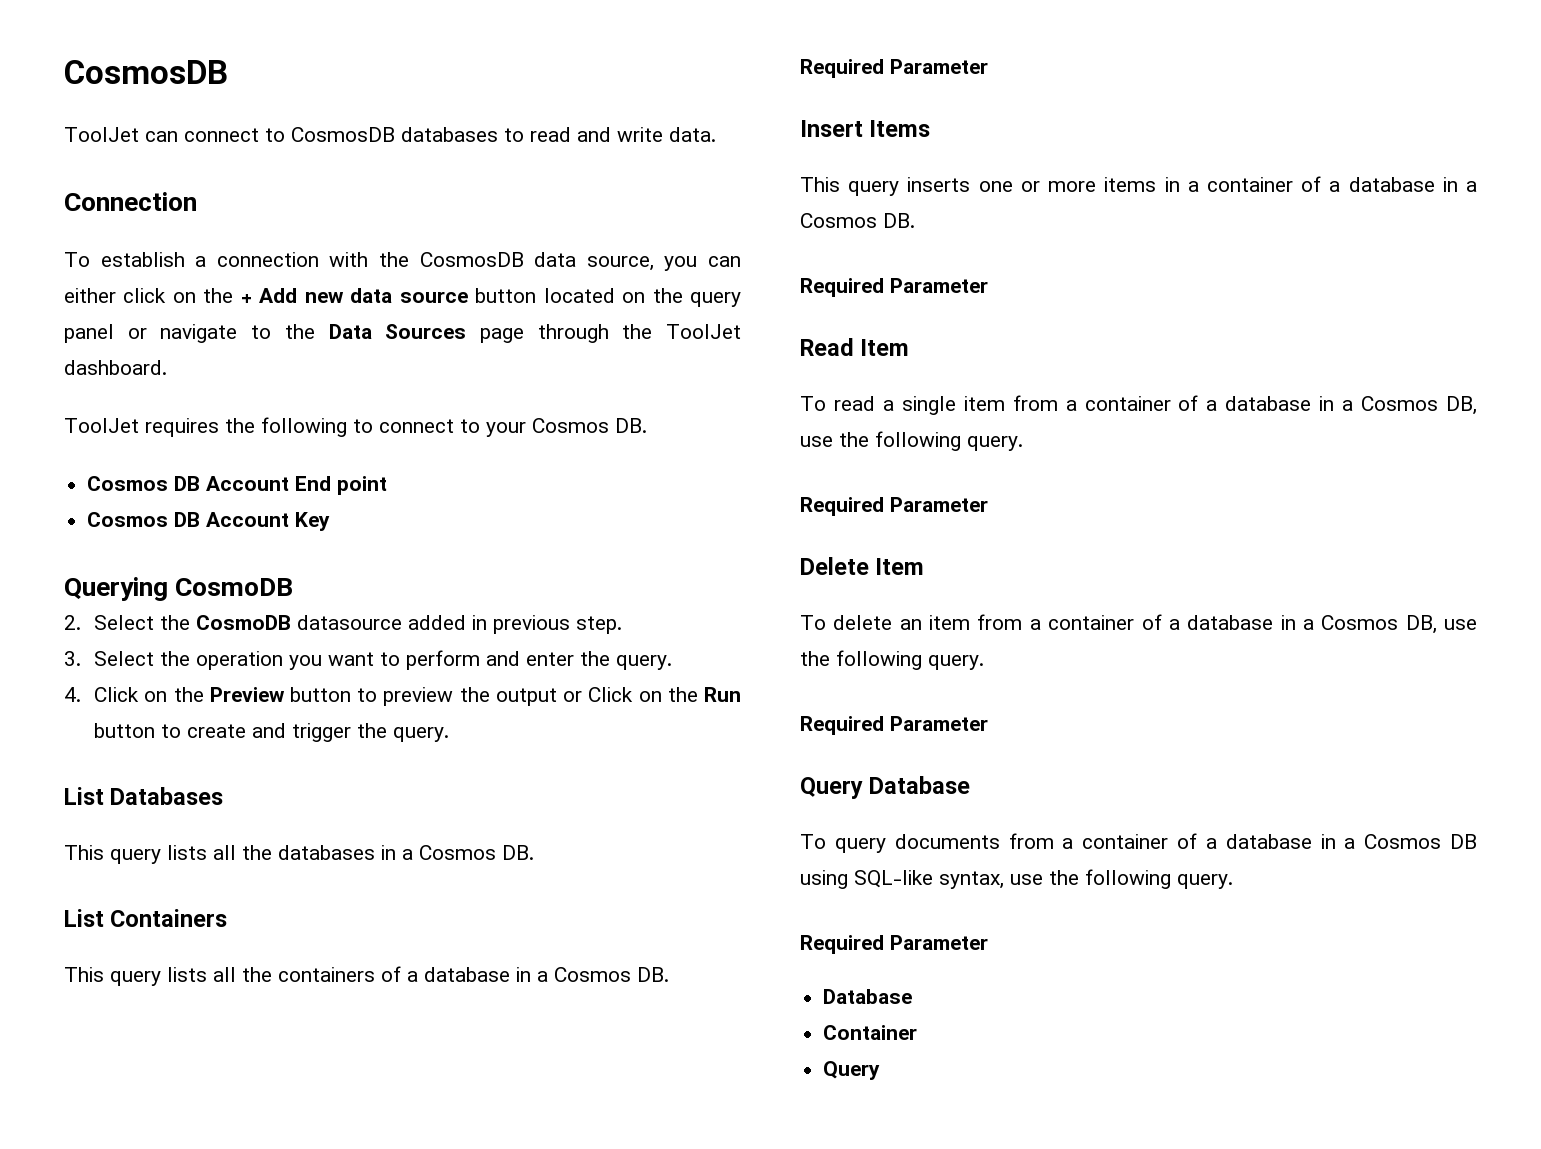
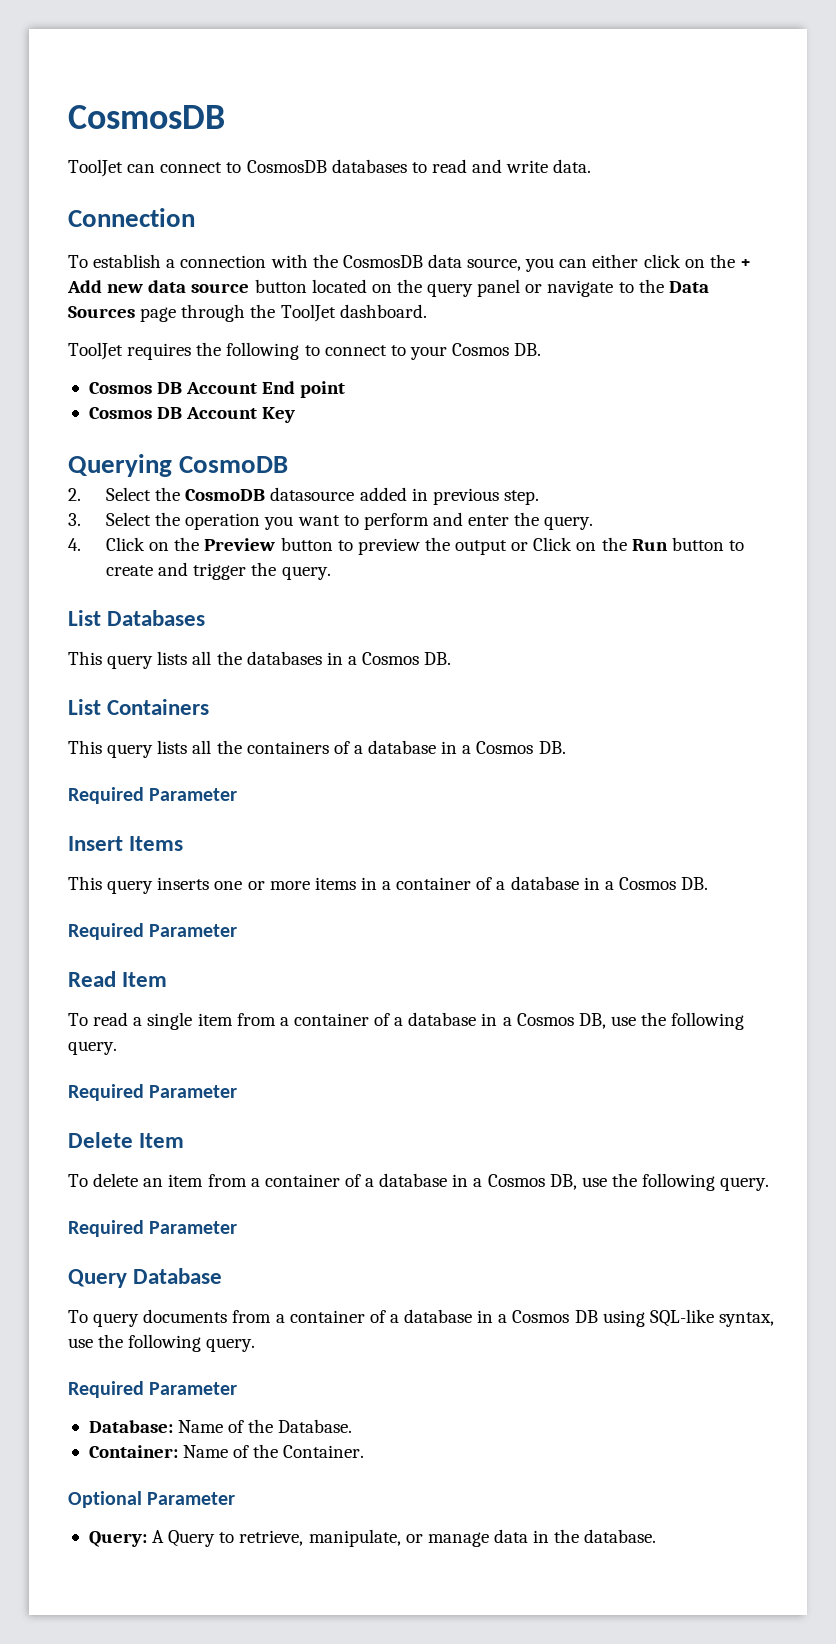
[823,989,913,1004] [823,1025,918,1040] [823,1061,881,1080] Database // Container // Query -> [88,1419,353,1433] [88,1444,365,1458] [68,1491,236,1508] [88,1529,657,1547] Database: Name of the Database. // Container: Name of the Container. // Optional Parameter // Query: A Query to retrieve, manipulate, or manage data in the database.

